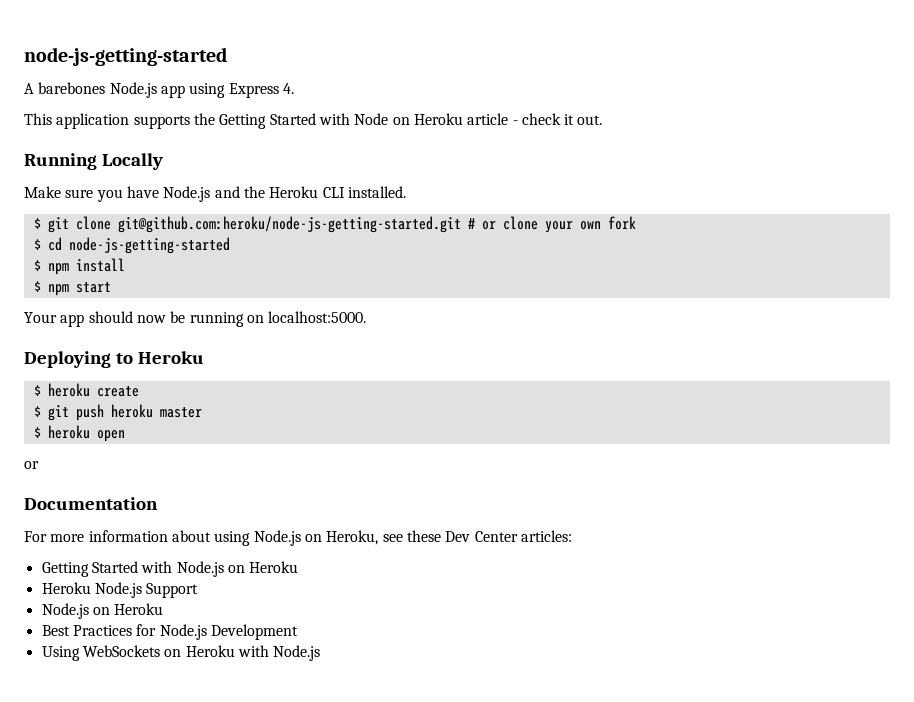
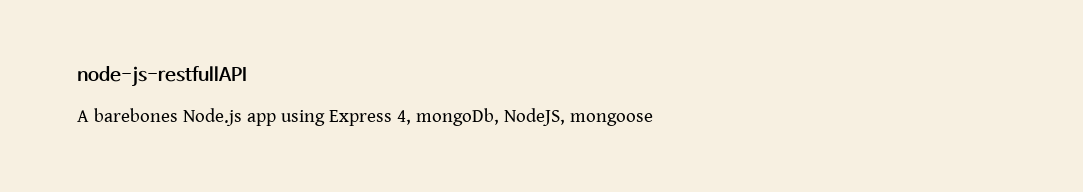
[24,47,227,66] node-js-getting-started -> [77,66,247,87] node-js-restfullAPI
[282,83,294,94] [24,113,603,129] [24,153,163,170] [24,186,406,202] [33,216,636,233] [33,237,230,254] [33,258,125,275] [33,281,111,296] [24,311,367,327] [24,351,204,368] [33,383,139,397] [33,404,202,421] [33,425,125,442] [24,461,39,469] [24,497,158,510] [24,530,572,546] [41,561,299,577] [41,582,199,598] [41,603,164,619] [41,624,298,640] [41,645,321,661] 4. // This application supports the Getting Started with Node on Heroku article - check it out. // Running Locally // Make sure you have Node.js and the Heroku CLI installed. // $ git clone git@github.com:heroku/node-js-getting-started.git # or clone your own fork // $ cd node-js-getting-started // $ npm install // $ npm start // Your app should now be running on localhost:5000. // Deploying to Heroku // $ heroku create // $ git push heroku master // $ heroku open // or // Documentation // For more information about using Node.js on Heroku, see these Dev Center articles: // Getting Started with Node.js on Heroku // Heroku Node.js Support // Node.js on Heroku // Best Practices for Node.js Development // Using WebSockets on Heroku with Node.js -> [396,108,653,126] 4, mongoDb, NodeJS, mongoose

